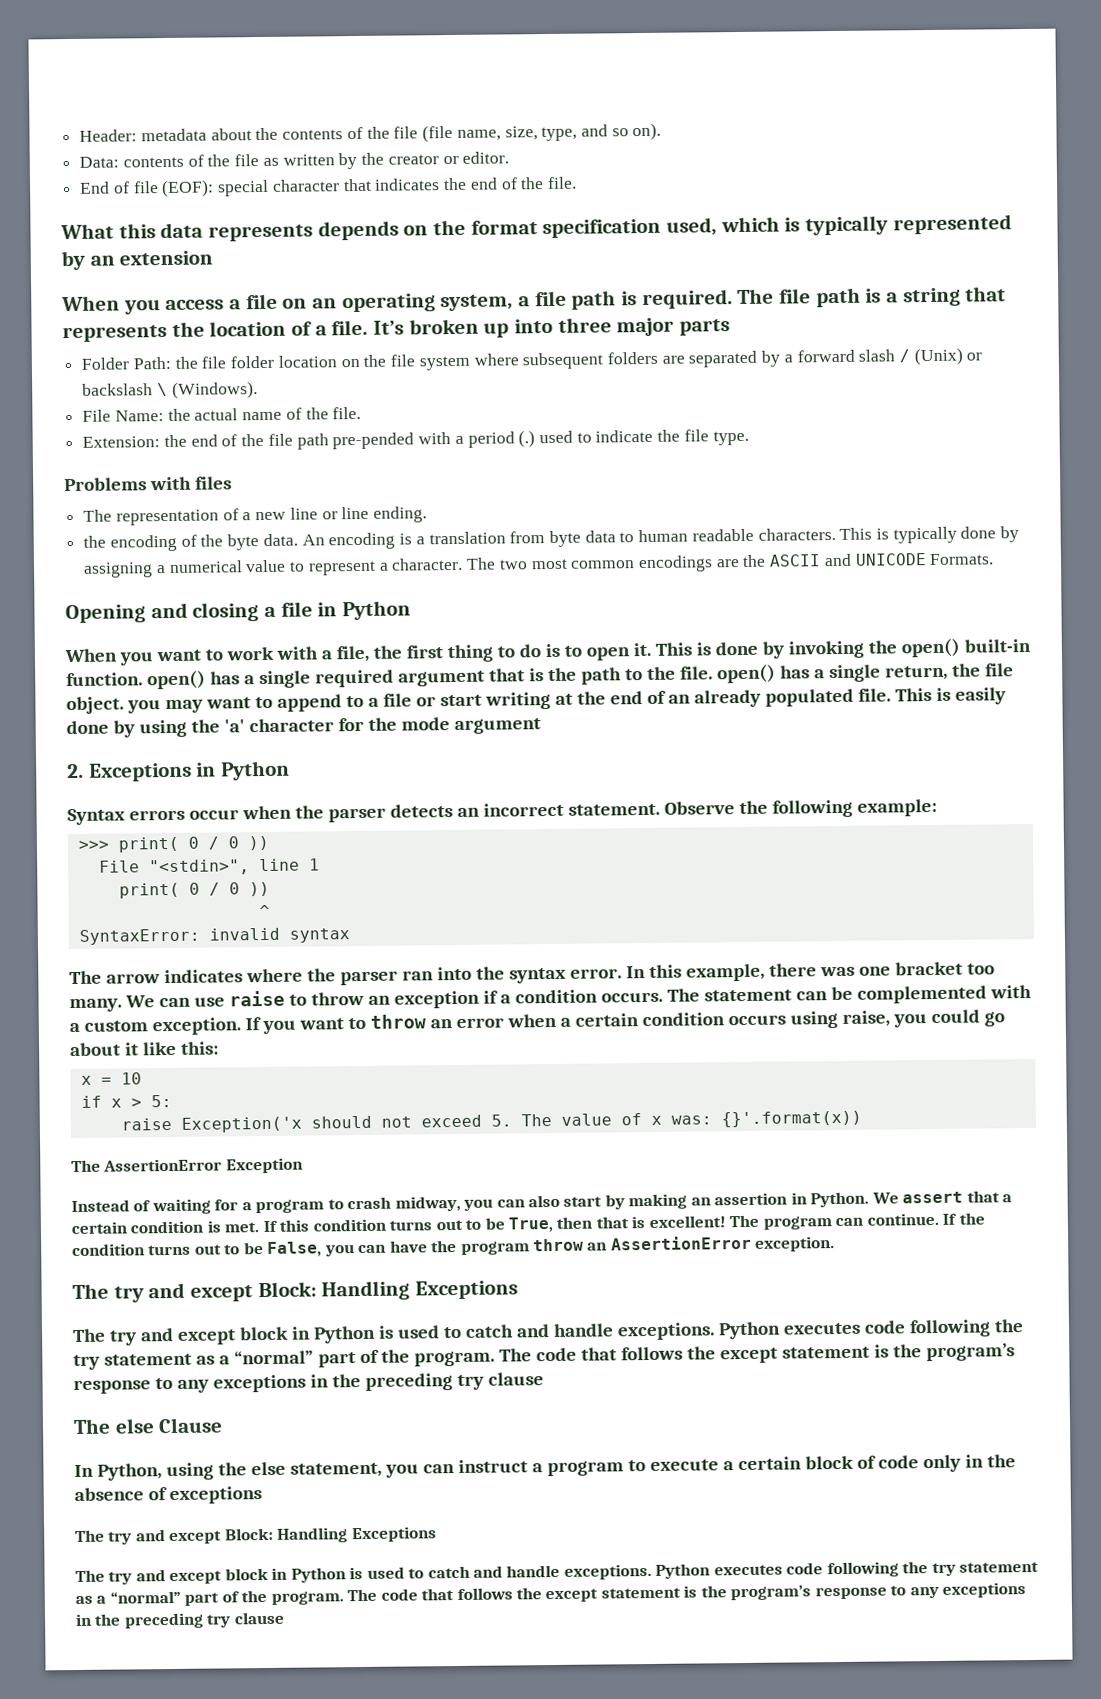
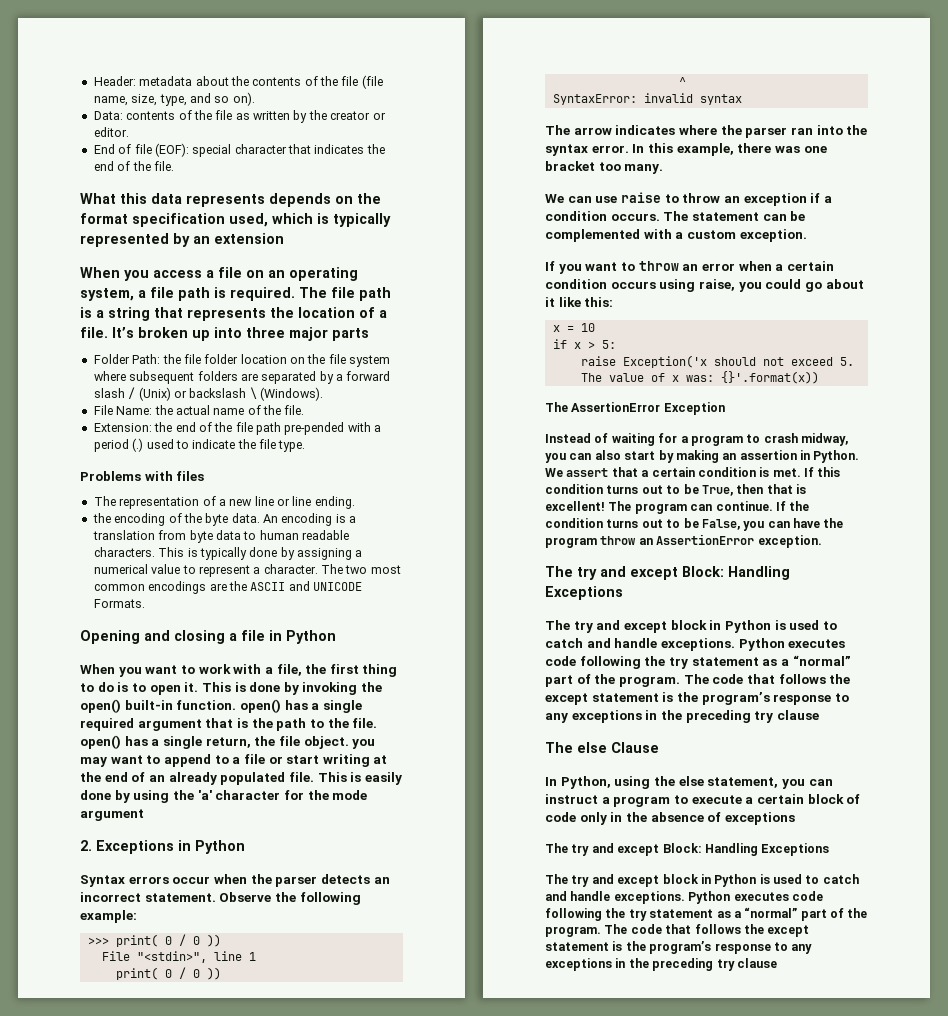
(122, 1005) none -> (664, 169) //
(241, 1026) none -> (807, 235) //

